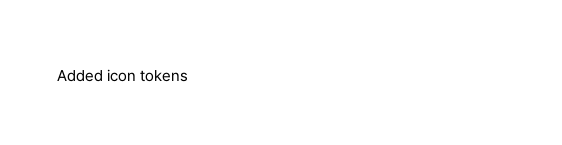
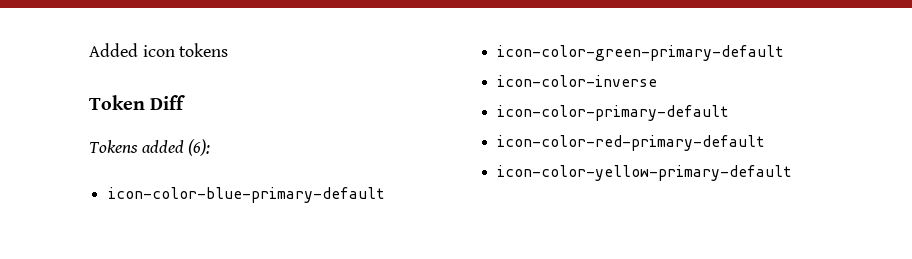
(189, 76) none -> [89,95,186,110] [89,139,211,156] [108,187,386,203] [497,45,785,61] [497,75,658,87] [497,105,730,121] [497,135,766,151] [497,165,793,181] // Token Diff // Tokens added (6): // icon-color-blue-primary-default // icon-color-green-primary-default // icon-color-inverse // icon-color-primary-default // icon-color-red-primary-default // icon-color-yellow-primary-default

